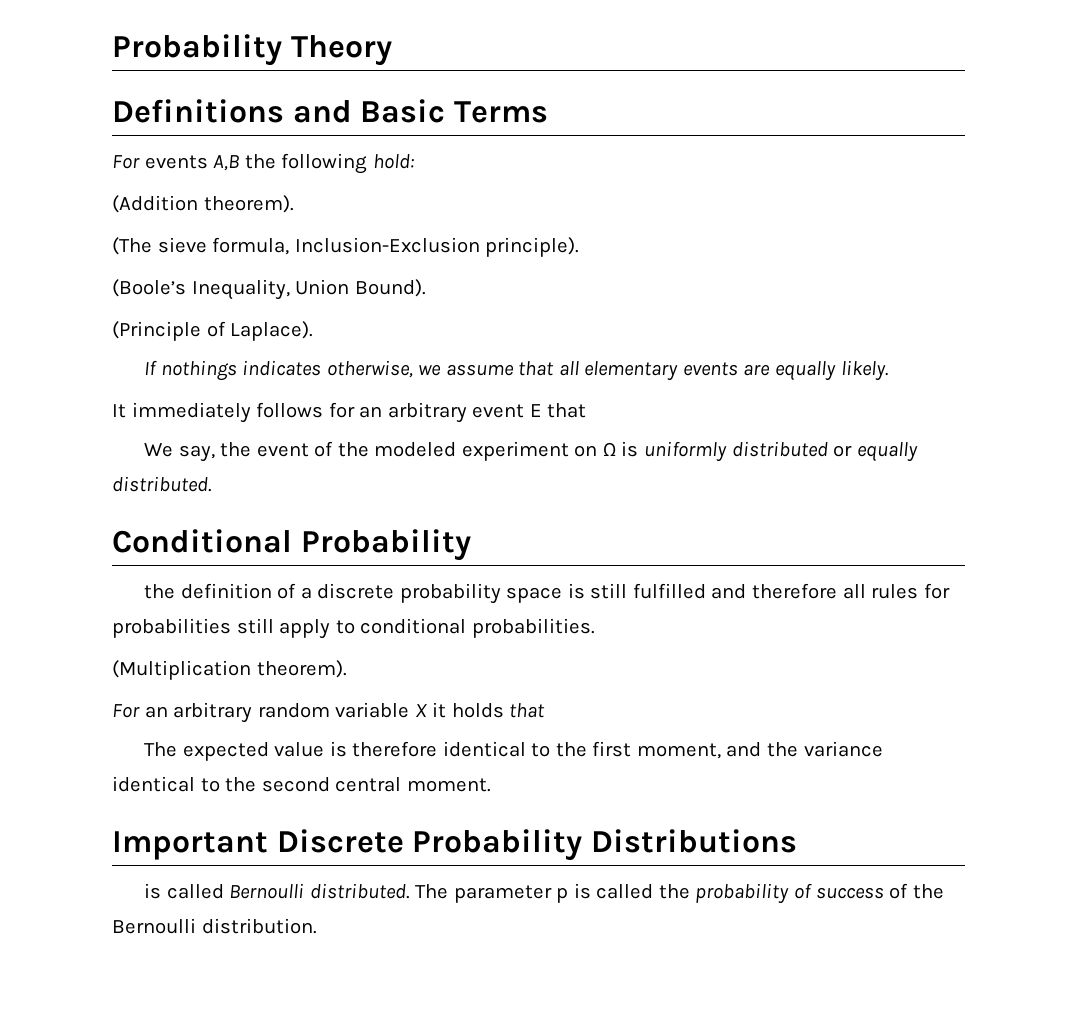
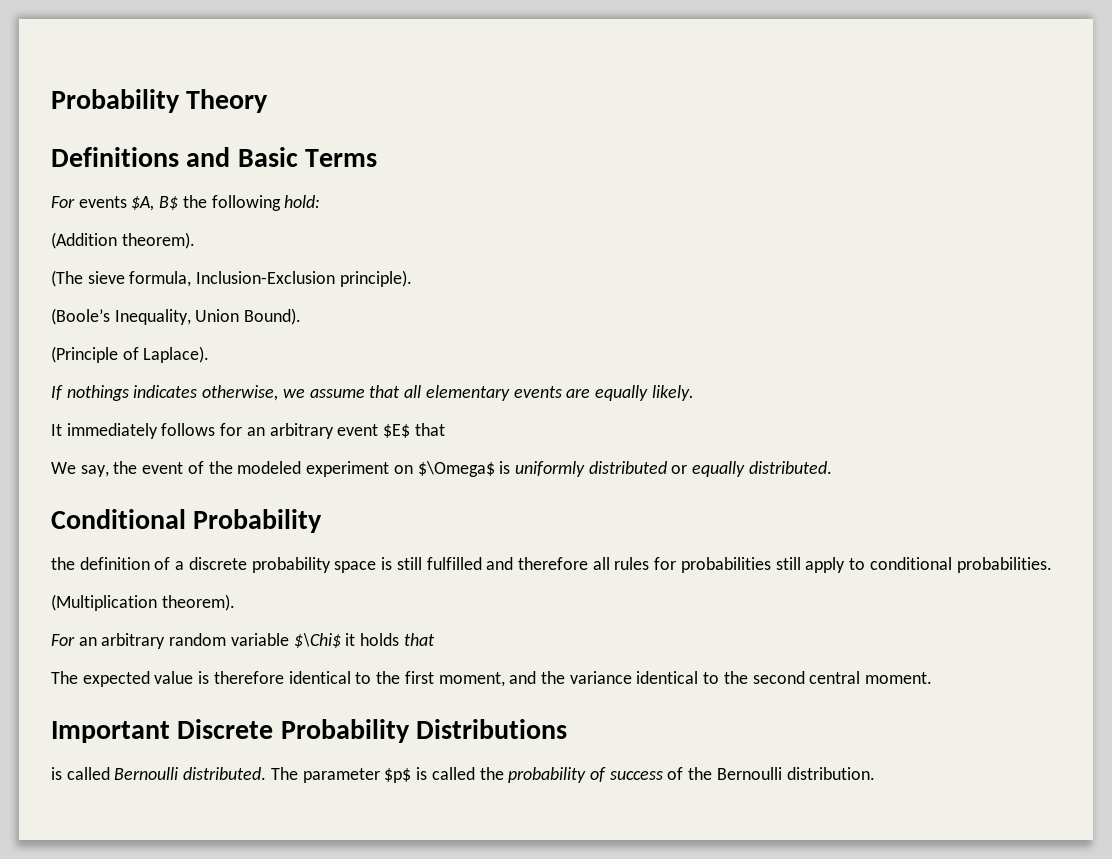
[213,155,241,171] A,B -> [131,196,179,211] $A, B$
[529,404,542,417] E -> [383,424,411,438] $E$
[602,442,616,457] Ω -> [417,461,495,477] $\Omega$
[414,704,427,717] X -> [293,633,341,648] $\Chi$
[556,887,569,903] p -> [384,768,412,783] $p$

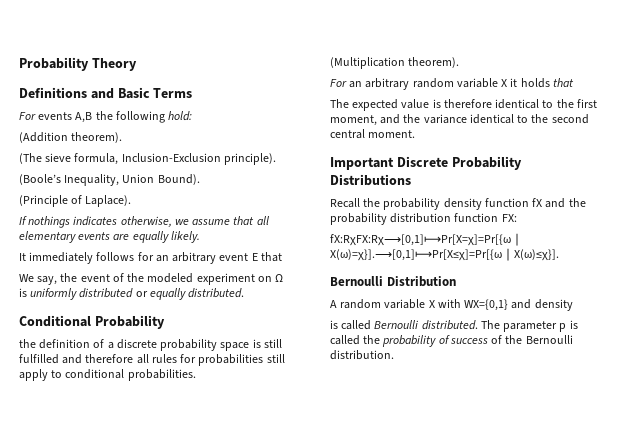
[131,196,179,211] $A, B$ -> [75,112,93,123] A,B
[383,424,411,438] $E$ -> [251,253,258,261] E
[417,461,495,477] $\Omega$ -> [275,274,284,282] Ω
[293,633,341,648] $\Chi$ -> [501,79,508,87] X
(568, 729) none -> [330,198,586,210] [330,213,517,225] [330,233,521,246] [330,248,560,261] [330,276,456,287] [330,299,573,311] // Recall the probability density function fX and the probability distribution function FX: // fX:RχFX:Rχ⟶[0,1]⟼Pr[X=χ]=Pr[{ω ∣ X(ω)=χ}].⟶[0,1]⟼Pr[X≤χ]=Pr[{ω ∣ X(ω)≤χ}]. // Bernoulli Distribution // A random variable X with WX={0,1} and density
[384,768,412,783] $p$ -> [559,323,567,332] p

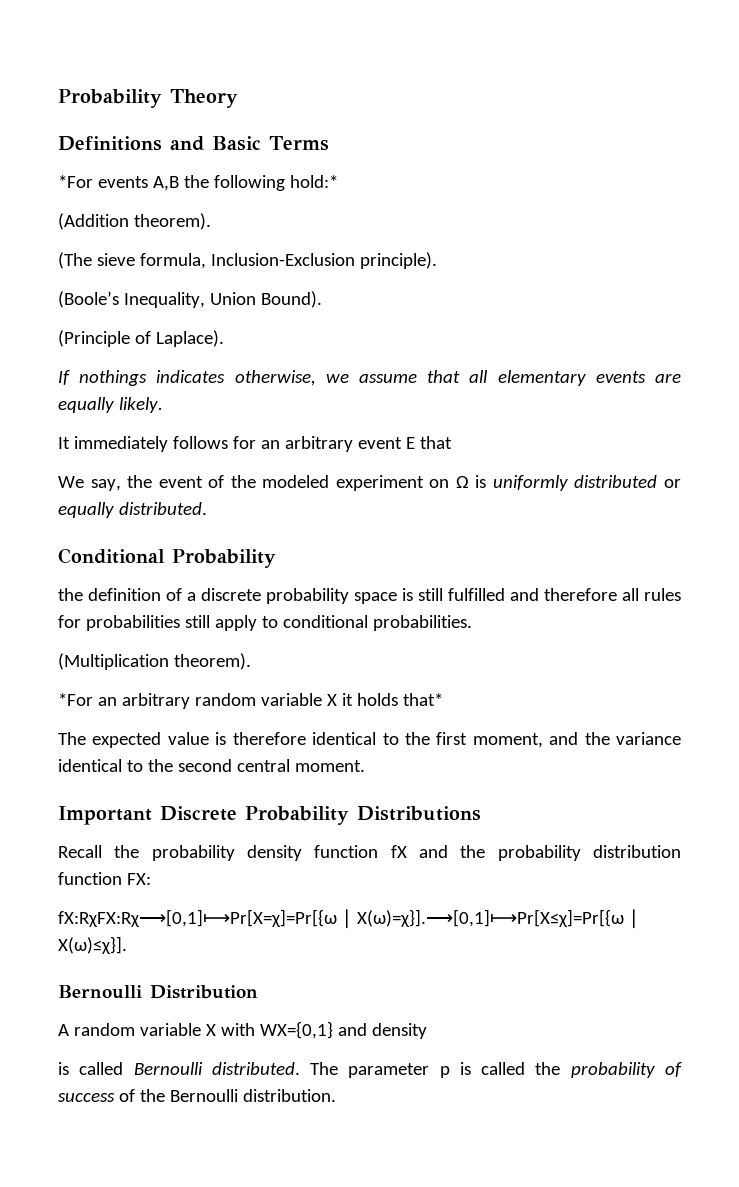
[19,112,36,120] For -> [58,175,93,188] *For
[168,111,193,121] hold: -> [289,175,338,188] hold:*
[330,79,347,87] For -> [58,693,93,706] *For
[552,78,574,87] that -> [402,693,443,706] that*

